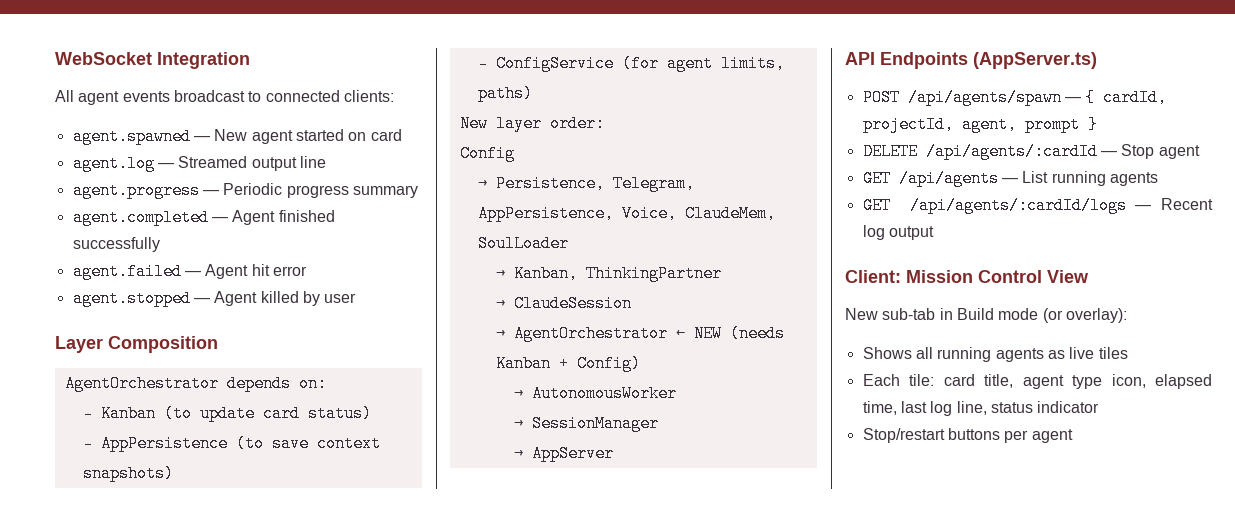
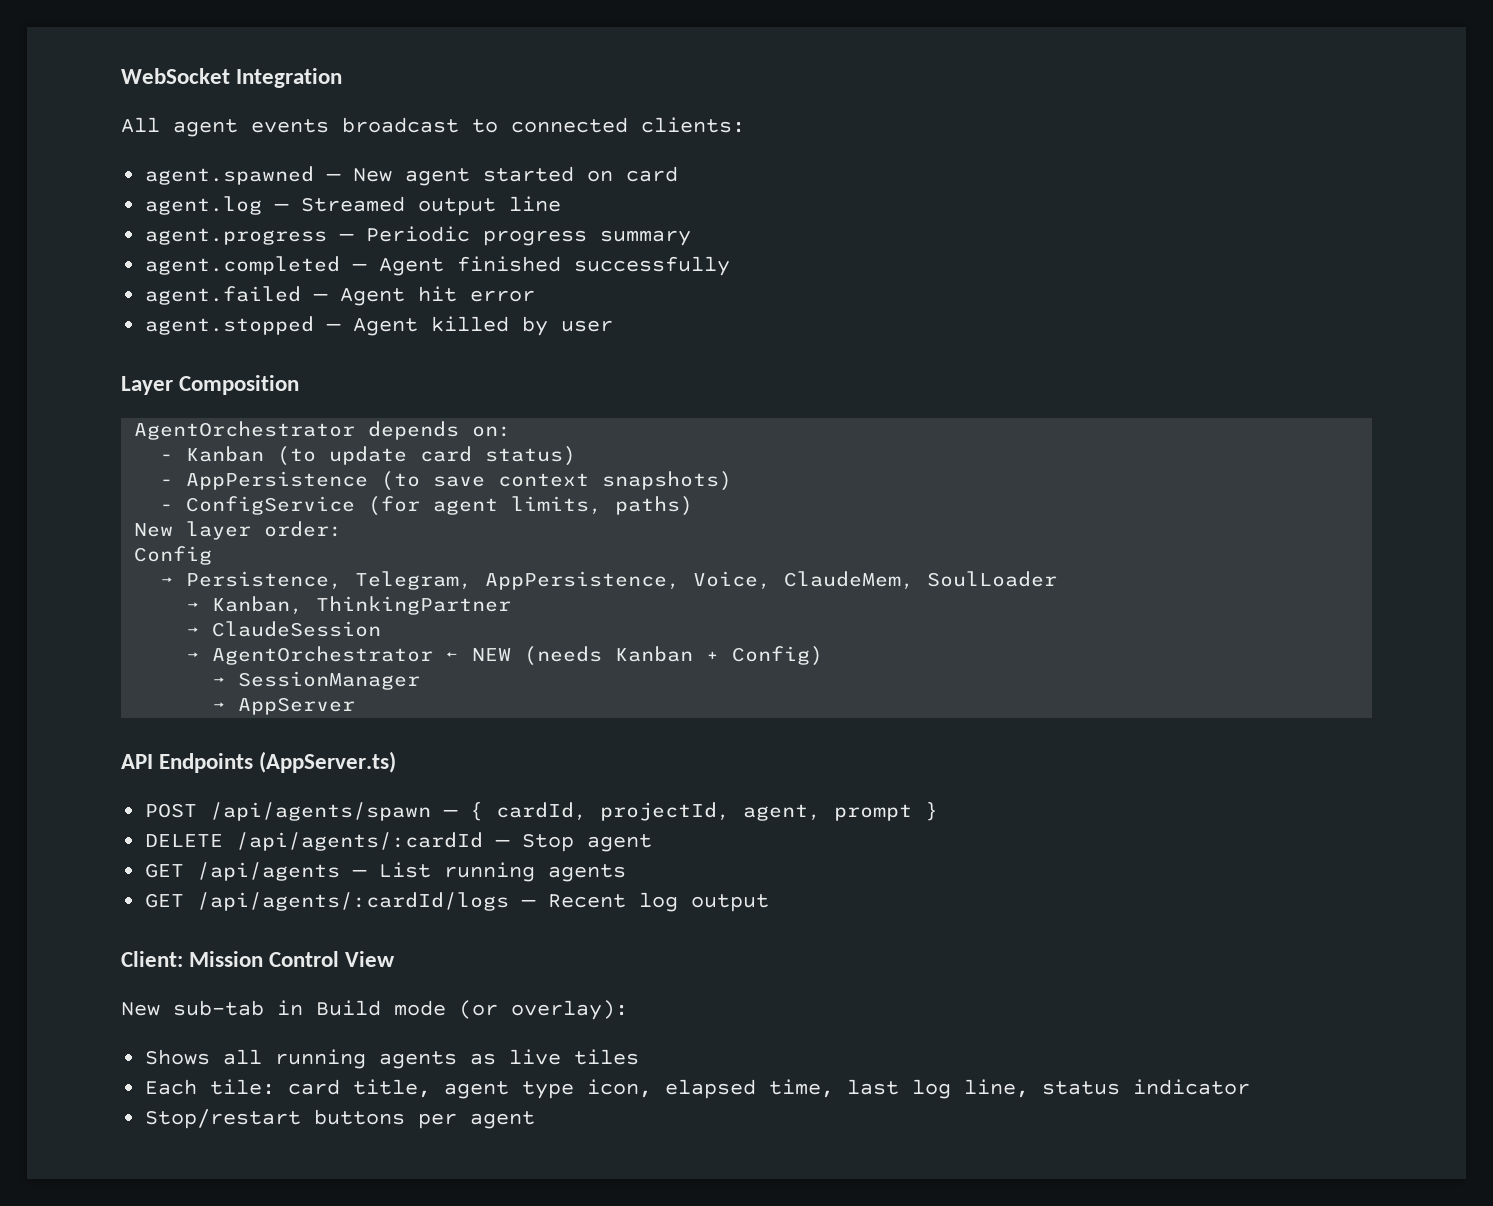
[513,385,677,402] // → AutonomousWorker -> (824, 656) none

